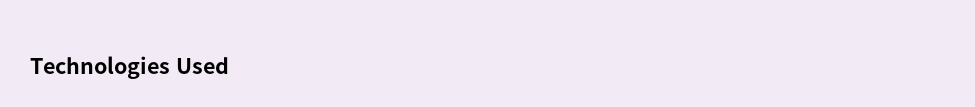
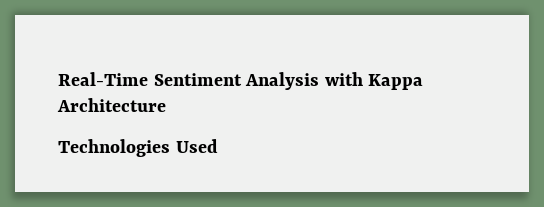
(30, 67) none -> [58,72,424,90] [57,98,166,112] Real-Time Sentiment Analysis with Kappa Architecture //

